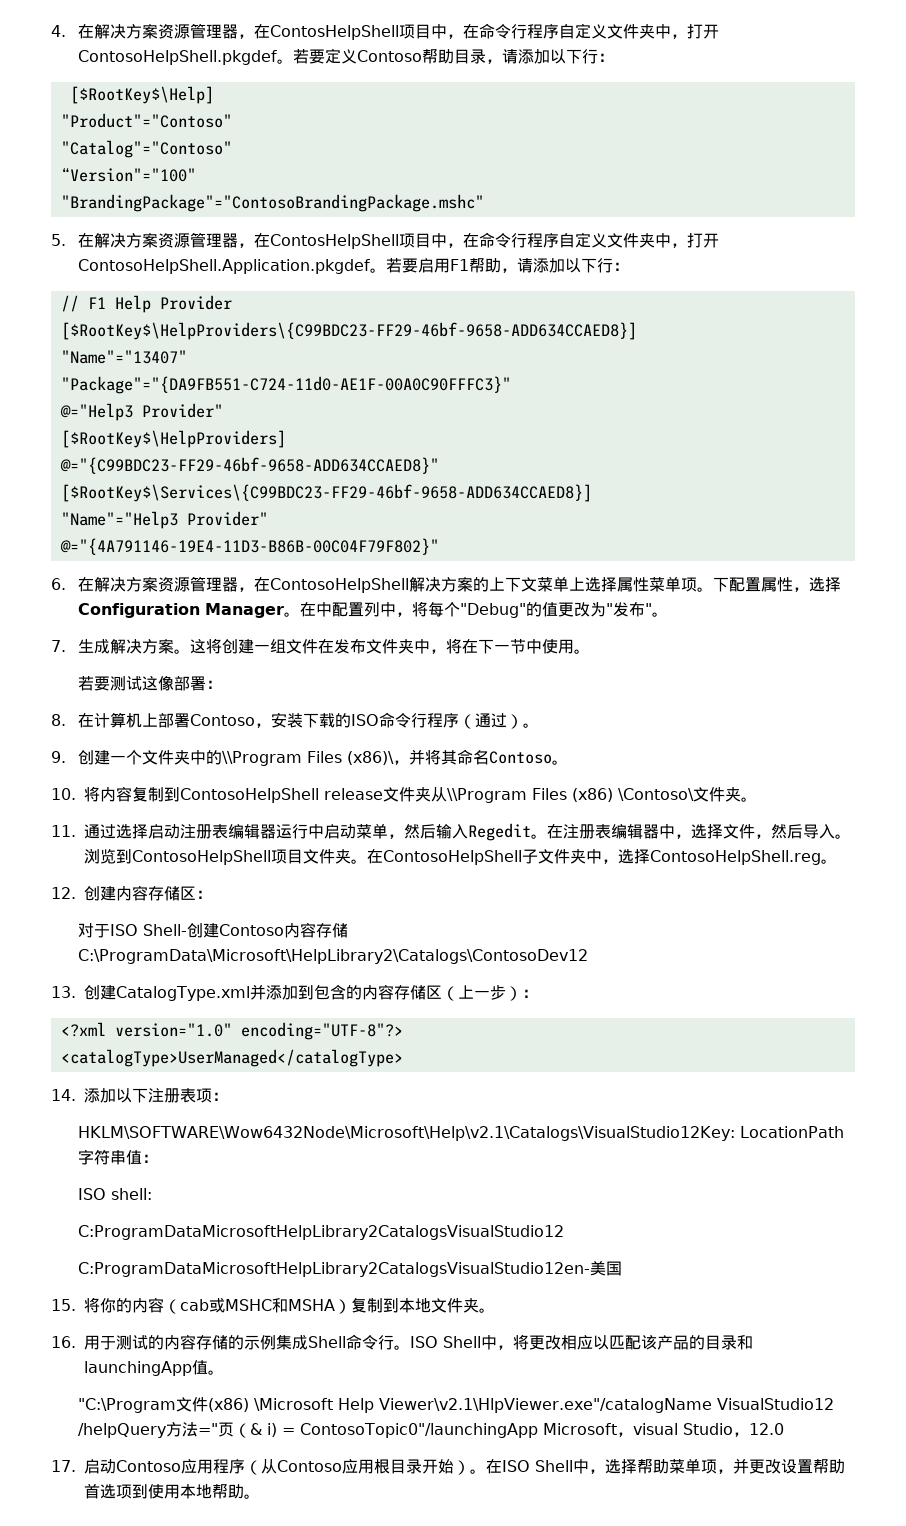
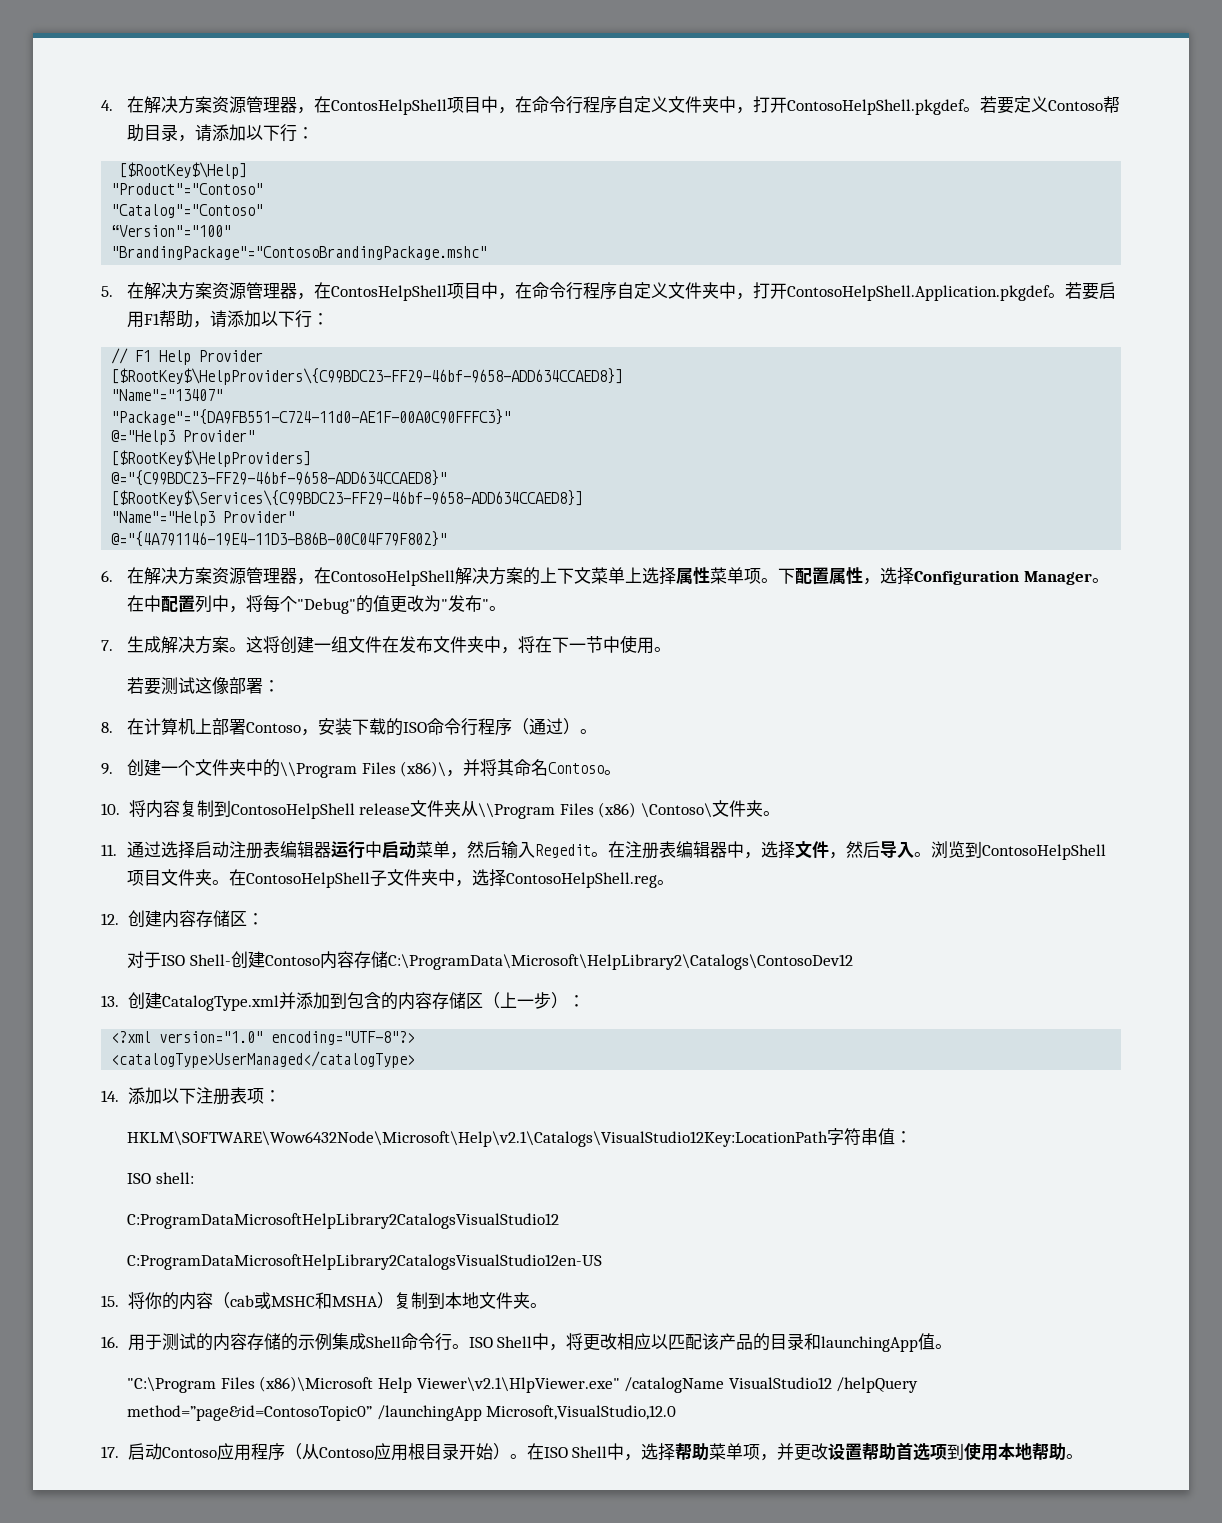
[78,1126,845,1141] HKLM\SOFTWARE\Wow6432Node\Microsoft\Help\v2.1\Catalogs\VisualStudio12Key: LocationPath -> [127,1131,829,1147] HKLM\SOFTWARE\Wow6432Node\Microsoft\Help\v2.1\Catalogs\VisualStudio12Key:LocationPath
[78,1261,623,1277] C:ProgramDataMicrosoftHelpLibrary2CatalogsVisualStudio12en-美国 -> [127,1254,603,1270] C:ProgramDataMicrosoftHelpLibrary2CatalogsVisualStudio12en-US
[176,1397,835,1413] [78,1422,785,1438] 文件(x86) \Microsoft Help Viewer\v2.1\HlpViewer.exe"/catalogName VisualStudio12 /helpQuery方法="页（& i) = ContosoTopic0"/launchingApp Microsoft，visual Studio，12.0 -> [220,1376,919,1393] [127,1405,677,1421] Files (x86)\Microsoft Help Viewer\v2.1\HlpViewer.exe" /catalogName VisualStudio12 /helpQuery method=”page&id=ContosoTopic0” /launchingApp Microsoft,VisualStudio,12.0

